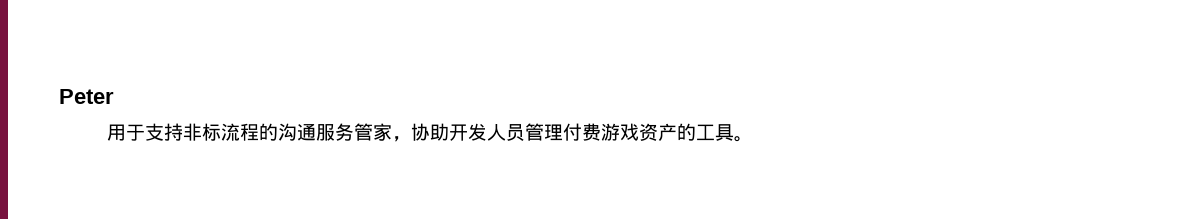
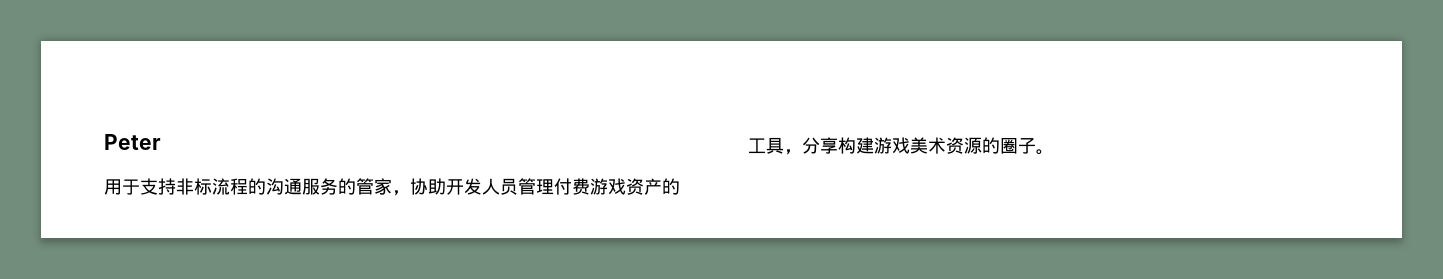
(355, 132) none -> [338,178,356,195] 的
(735, 132) none -> [784,137,1036,155] ，分享构建游戏美术资源的圈子

